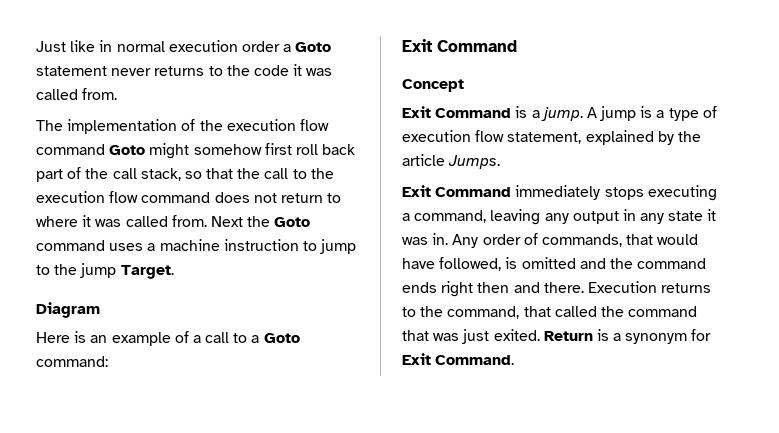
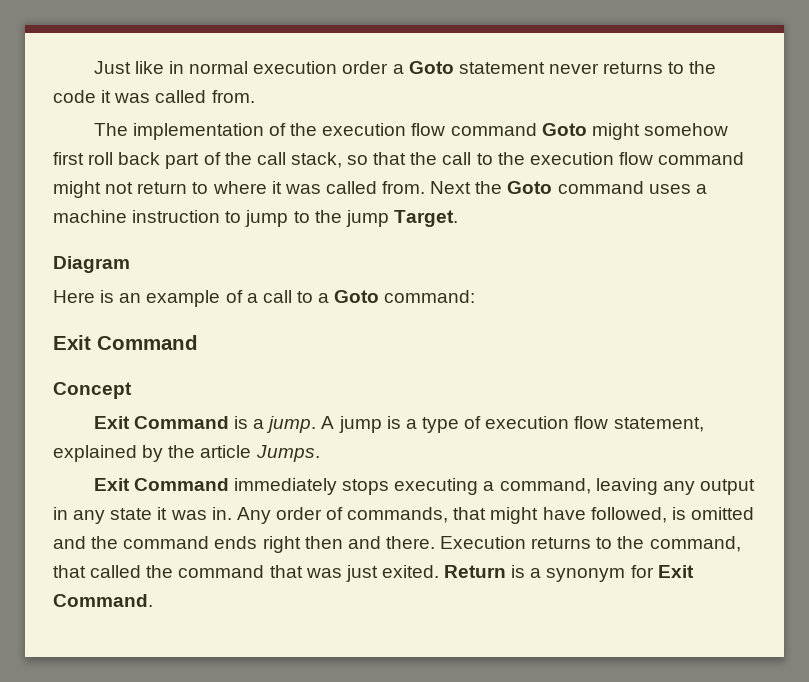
[214,192,250,203] does -> [53,181,101,198] might
[657,234,699,245] would -> [490,507,539,524] might

